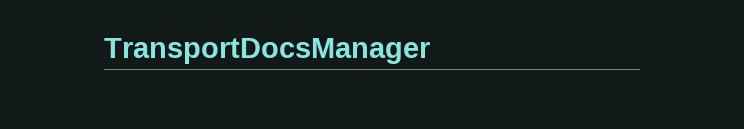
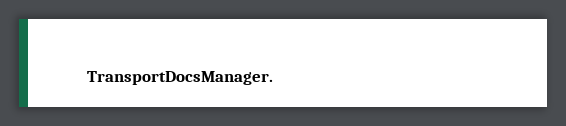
[104,38,430,64] TransportDocsManager -> [87,71,273,85] TransportDocsManager.

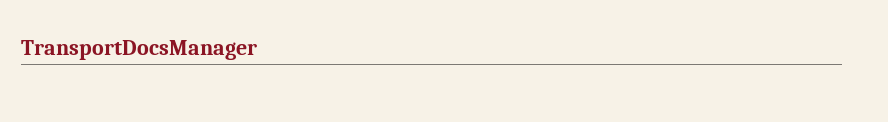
[87,71,273,85] TransportDocsManager. -> [21,40,257,60] TransportDocsManager

